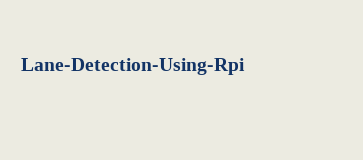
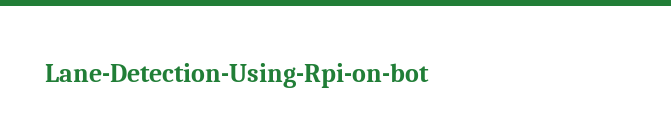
[21,58,245,75] Lane-Detection-Using-Rpi -> [45,63,429,88] Lane-Detection-Using-Rpi-on-bot

